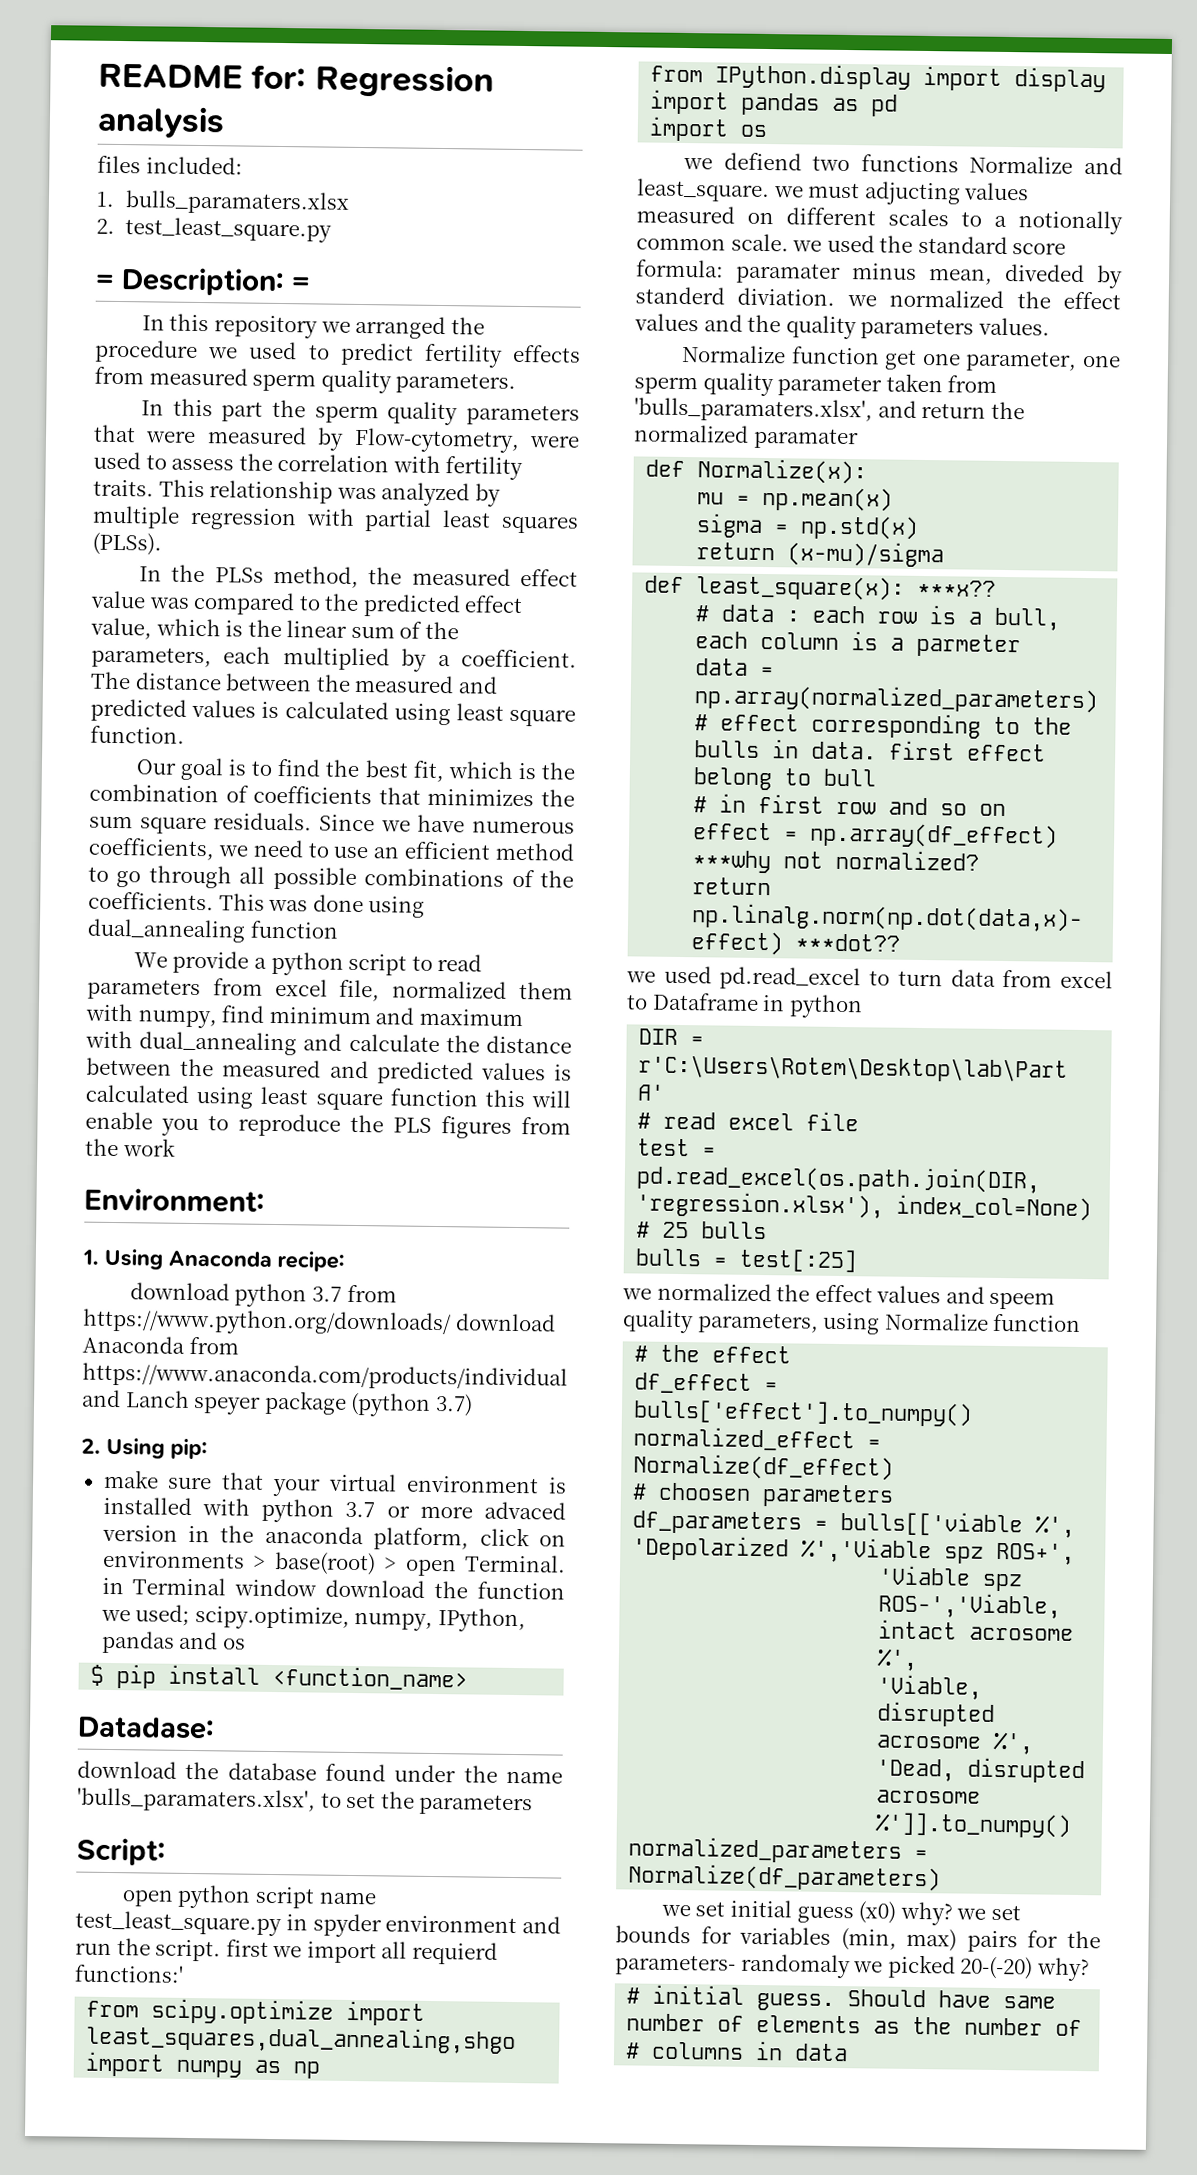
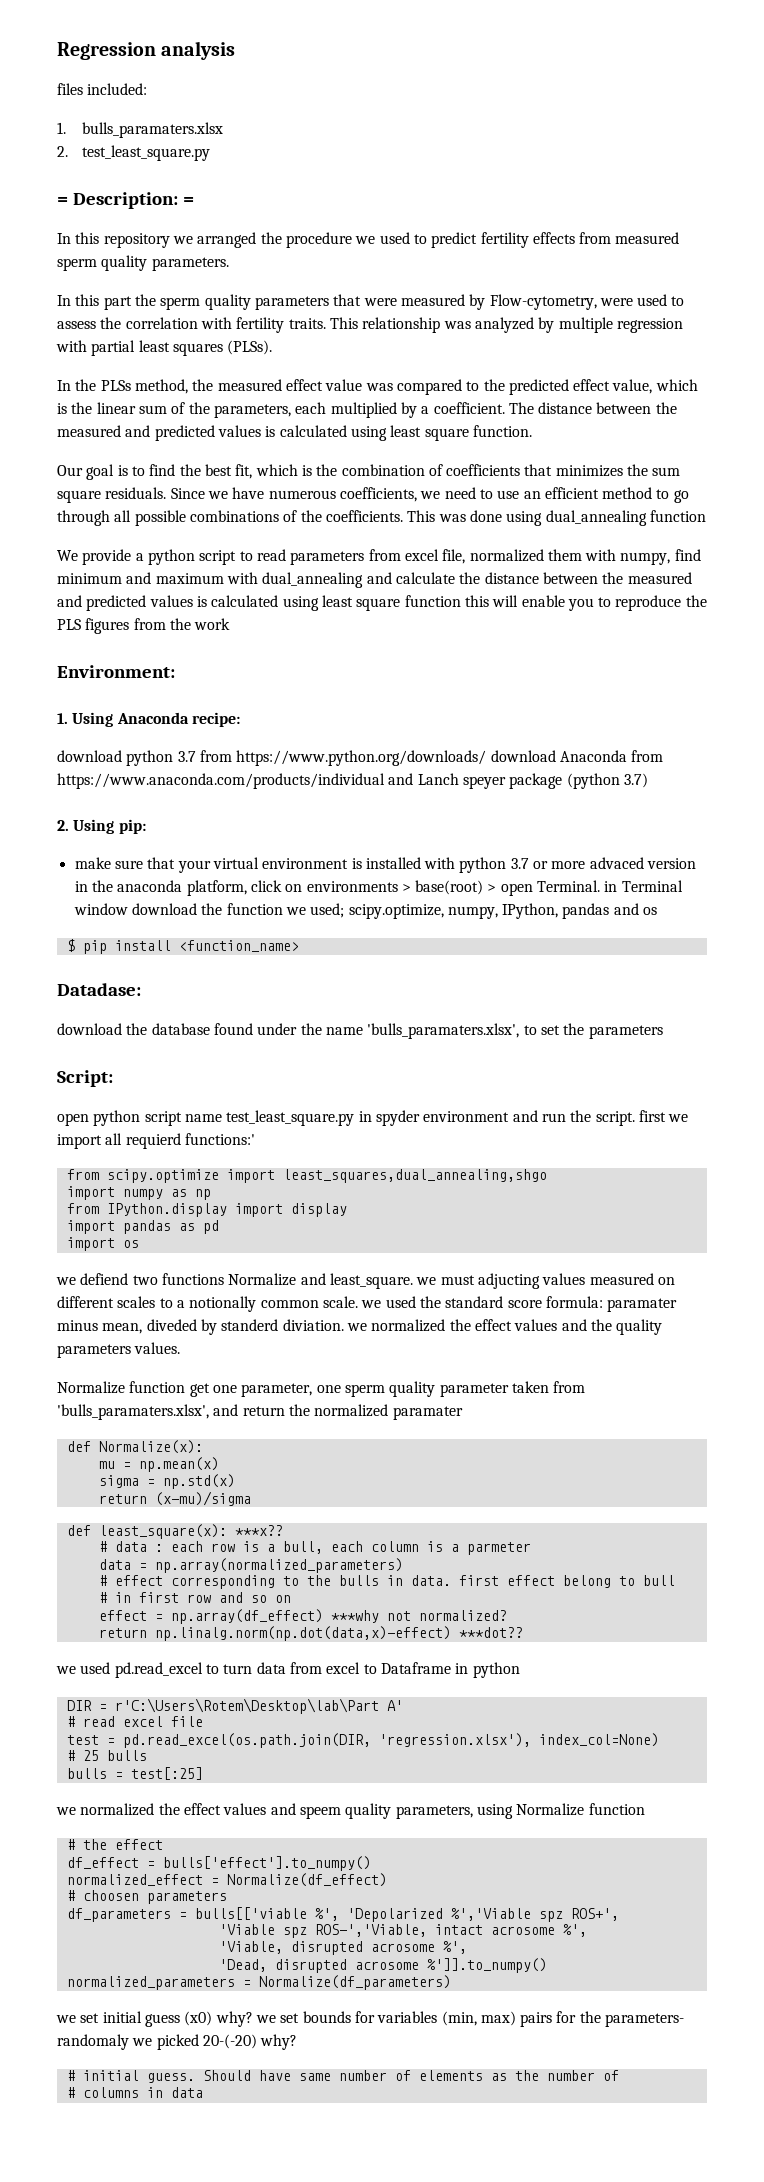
[98,63,307,90] README for: -> (57, 51) none

